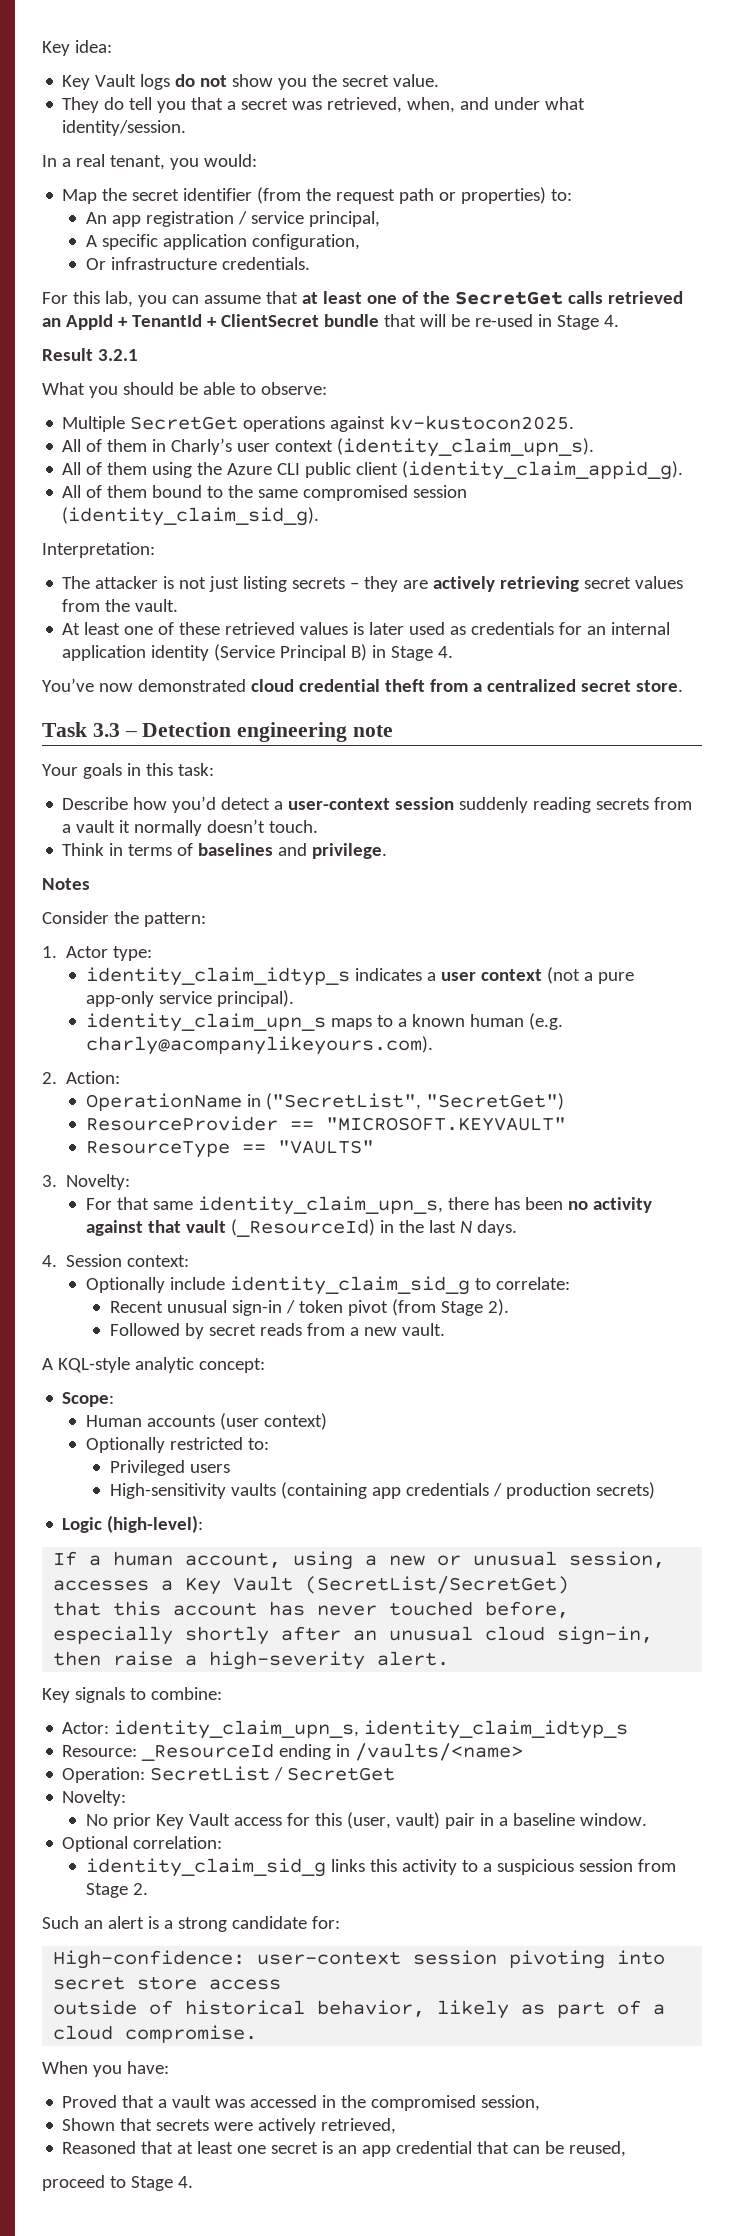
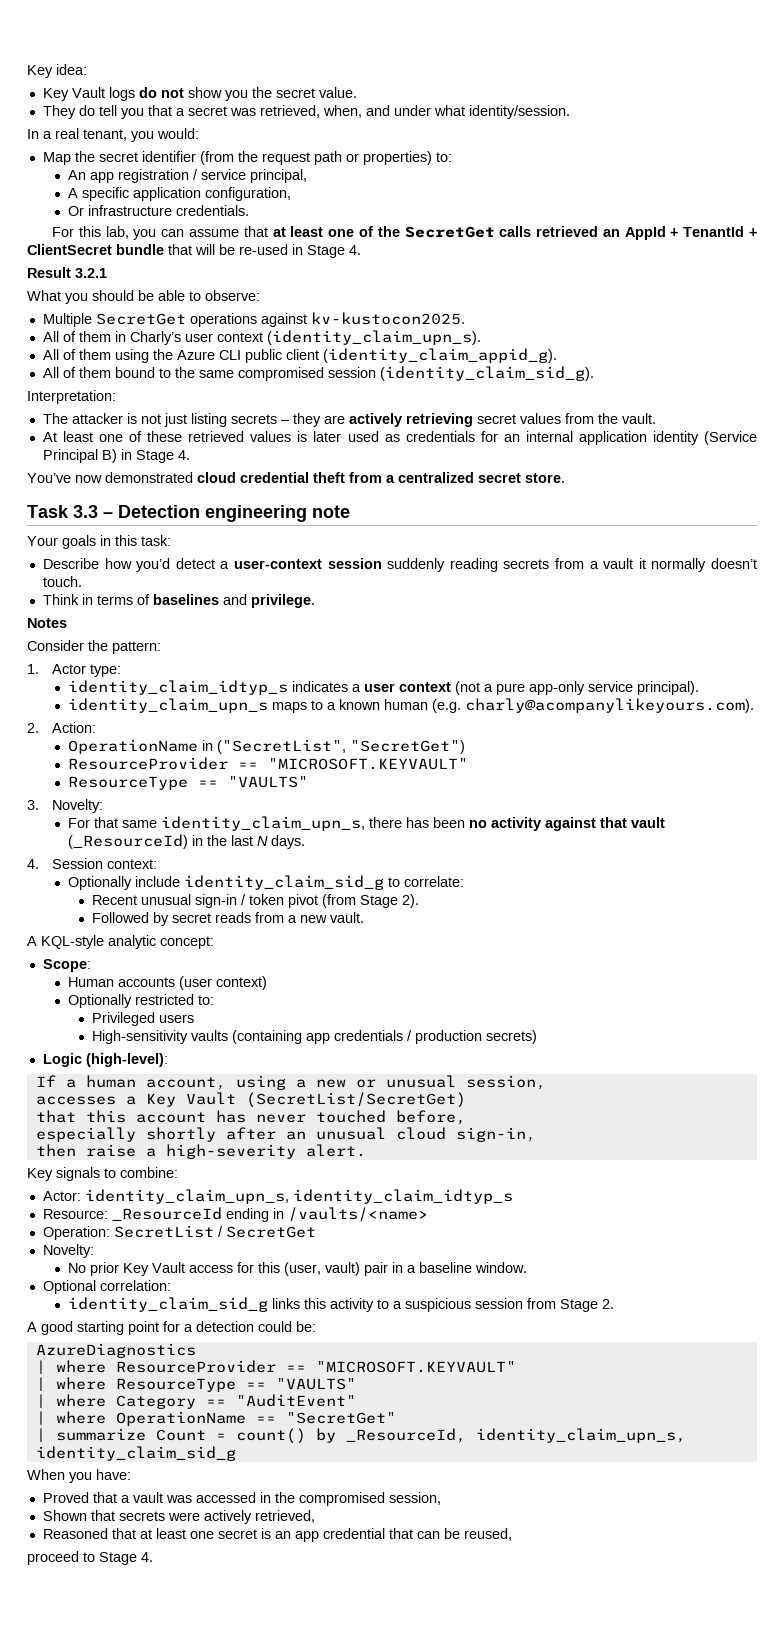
[42,1916,340,1932] [53,1950,666,1969] [53,1976,282,1990] [53,2000,666,2019] [53,2025,258,2043] Such an alert is a strong candidate for: // High-confidence: user-context session pivoting into secret store access // outside of historical behavior, likely as part of a cloud compromise. -> [27,1321,316,1335] [35,1343,196,1358] [35,1360,516,1374] [35,1377,356,1392] [35,1394,356,1409] [35,1411,396,1426] [35,1428,686,1444] [35,1446,236,1461] A good starting point for a detection could be: // AzureDiagnostics // | where ResourceProvider == "MICROSOFT.KEYVAULT" // | where ResourceType == "VAULTS" // | where Category == "AuditEvent" // | where OperationName == "SecretGet" // | summarize Count = count() by _ResourceId, identity_claim_upn_s, identity_claim_sid_g

